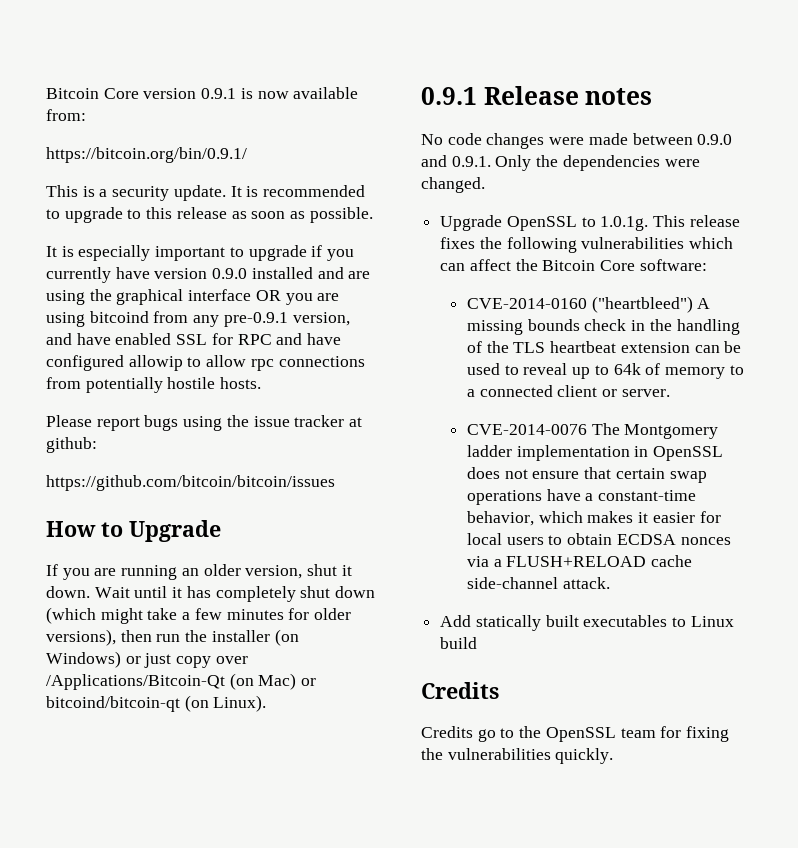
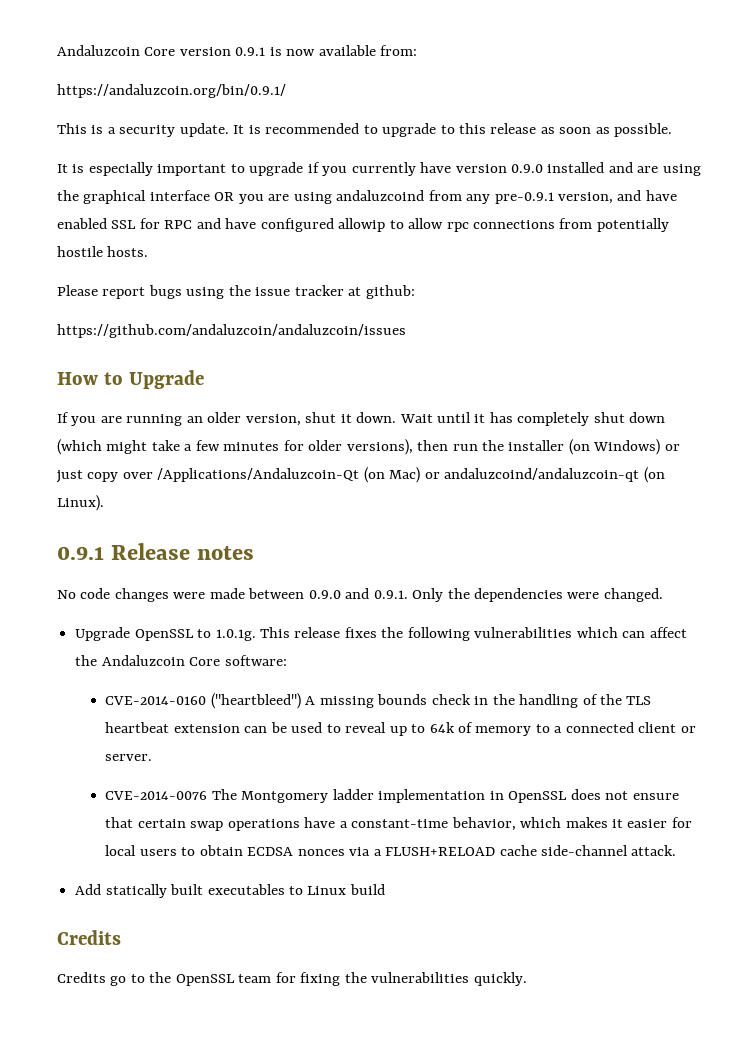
[46,88,99,99] Bitcoin -> [57,45,140,56] Andaluzcoin
[46,147,247,163] https://bitcoin.org/bin/0.9.1/ -> [57,84,286,98] https://andaluzcoin.org/bin/0.9.1/
[89,311,149,323] bitcoind -> [336,190,425,201] andaluzcoind
[46,475,335,491] https://github.com/bitcoin/bitcoin/issues -> [57,324,406,338] https://github.com/andaluzcoin/andaluzcoin/issues
[46,674,225,690] /Applications/Bitcoin-Qt -> [157,468,360,482] /Applications/Andaluzcoin-Qt
[46,696,180,712] bitcoind/bitcoin-qt -> [444,468,640,482] andaluzcoind/andaluzcoin-qt
[542,260,596,271] Bitcoin -> [101,655,185,666] Andaluzcoin

